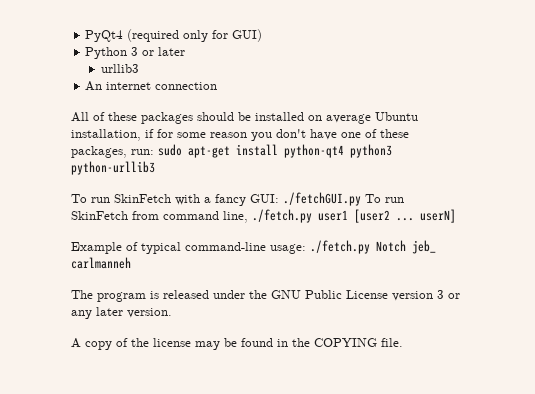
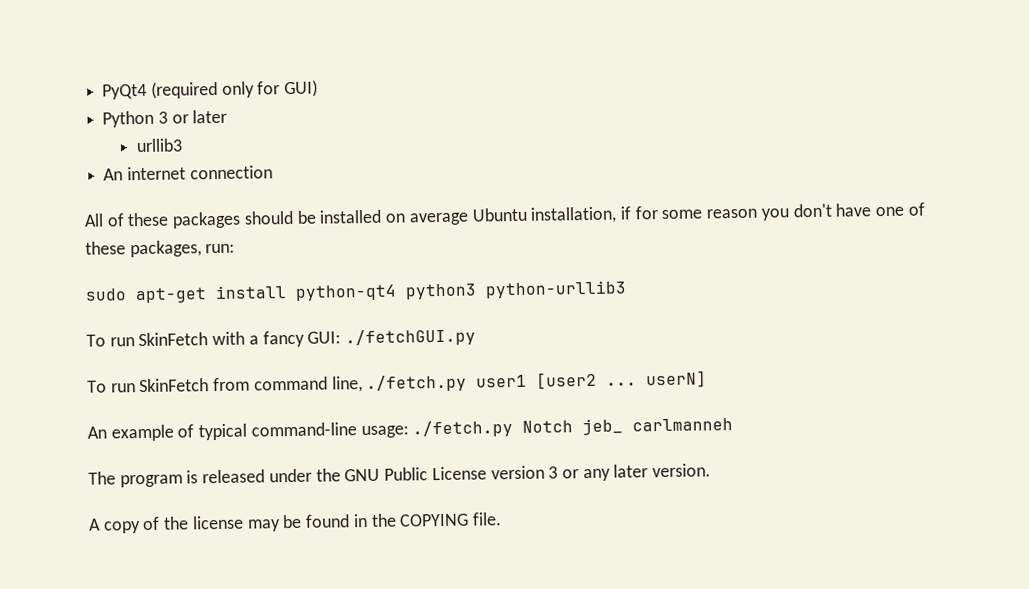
(154, 152) none -> (236, 248) //
(361, 199) none -> (477, 337) //
[71,242,122,254] Example -> [87,424,174,442] An example

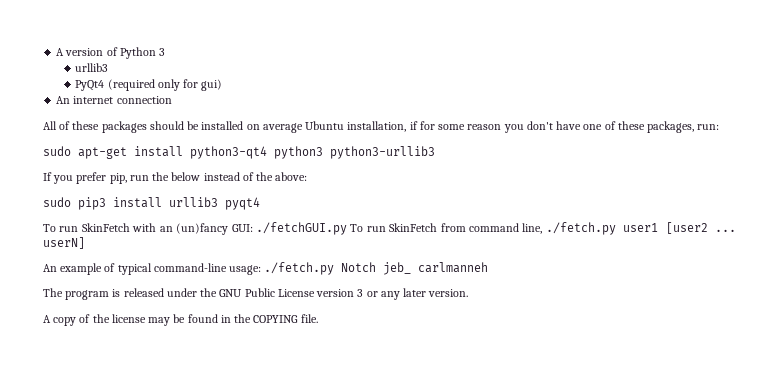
[102,79,319,100] [102,109,228,128] [135,138,183,153] PyQt4 (required only for GUI) // Python 3 or later // urllib3 -> [56,47,166,59] [75,63,109,72] [75,79,223,91] A version of Python 3 // urllib3 // PyQt4 (required only for gui)
[295,280,627,301] python-qt4 python3 python-urllib3 -> [190,146,435,159] [43,172,308,184] [43,197,260,210] python3-qt4 python3 python3-urllib3 // If you prefer pip, run the below instead of the above: // sudo pip3 install urllib3 pyqt4
[248,330,305,348] a fancy -> [159,223,229,235] an (un)fancy
(477, 337) // -> (347, 228) none

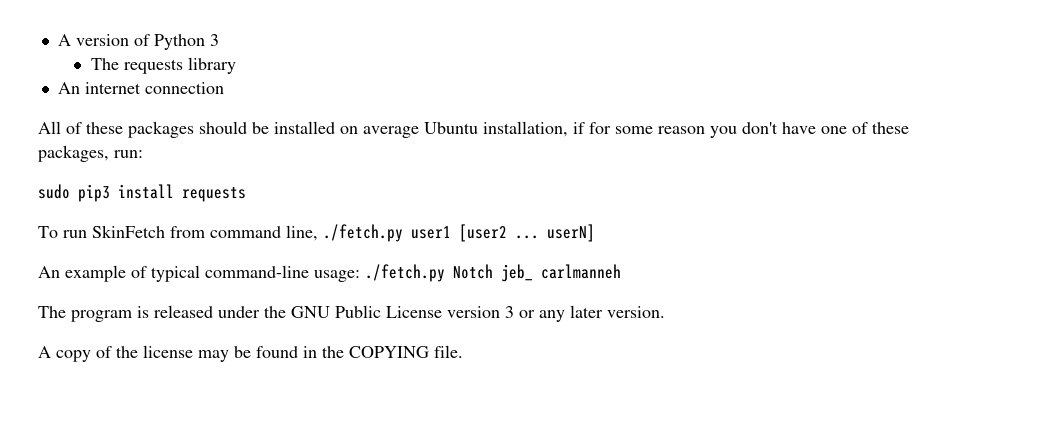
[75,63,109,72] [75,79,223,91] urllib3 // PyQt4 (required only for gui) -> [90,57,236,74] The requests library
[43,146,435,159] [43,172,308,184] // sudo apt-get install python3-qt4 python3 python3-urllib3 // If you prefer pip, run the below instead of the above: -> (143, 154) none
[169,197,260,210] [43,222,438,235] urllib3 pyqt4 // To run SkinFetch with an (un)fancy GUI: ./fetchGUI.py To run SkinFetch -> [182,187,246,202] [38,225,165,238] requests // To run SkinFetch

